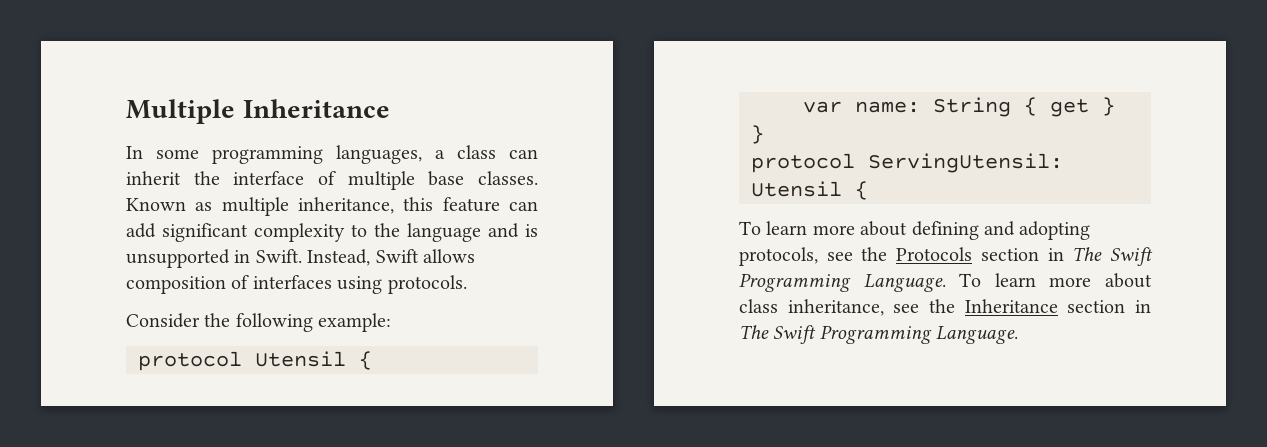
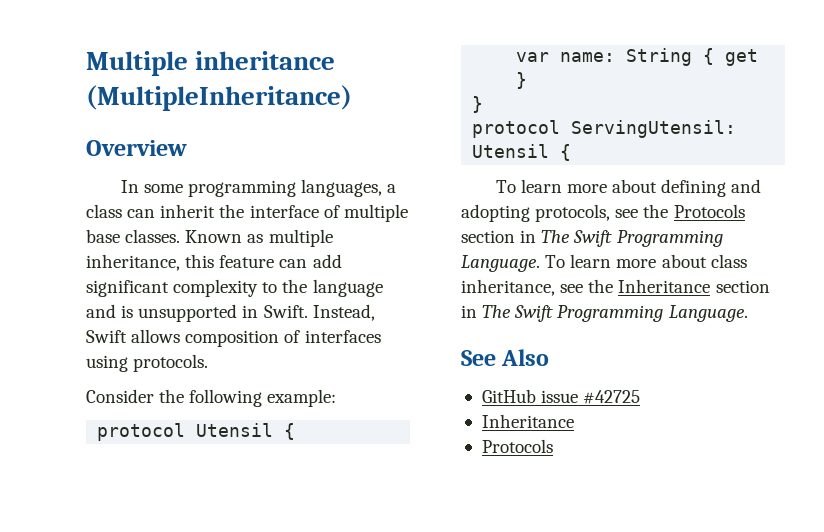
[242,99,390,118] Inheritance -> [195,51,336,70] [86,85,352,111] [86,140,187,156] inheritance (MultipleInheritance) // Overview
(1019, 335) none -> [461,349,550,366] [481,389,641,404] [481,414,574,428] [481,439,553,453] // See Also // GitHub issue #42725 // Inheritance // Protocols

